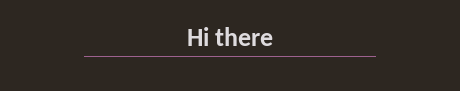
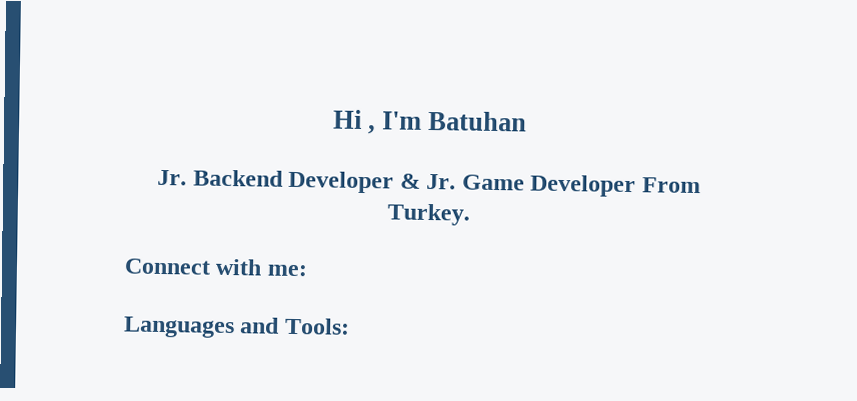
[215,27,274,46] there -> [366,110,528,135] [157,169,701,198] [386,203,470,226] [124,258,308,277] [123,316,350,339] , I'm Batuhan // Jr. Backend Developer & Jr. Game Developer From Turkey. // Connect with me: // Languages and Tools:

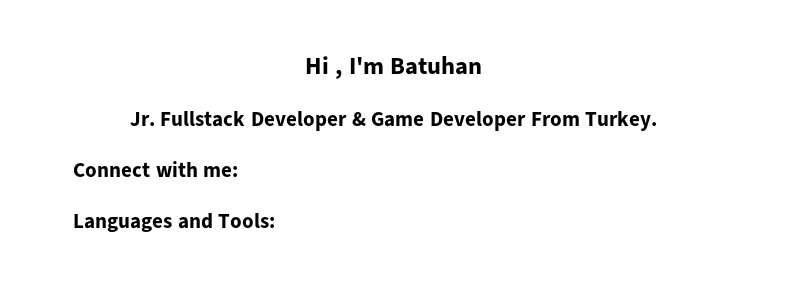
[192,169,284,187] Backend -> [160,111,246,127] Fullstack
[426,173,457,190] Jr. -> (366, 119) none

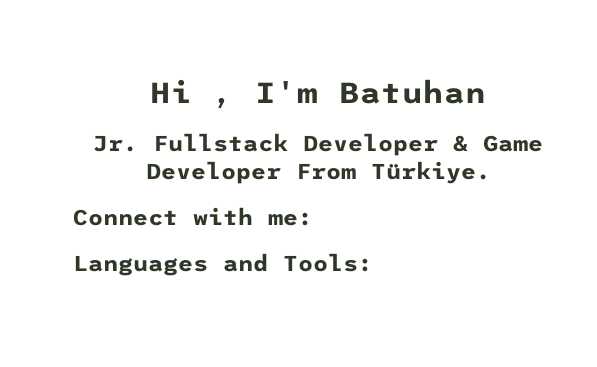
[585,111,658,131] Turkey. -> [370,161,491,184] Türkiye.

